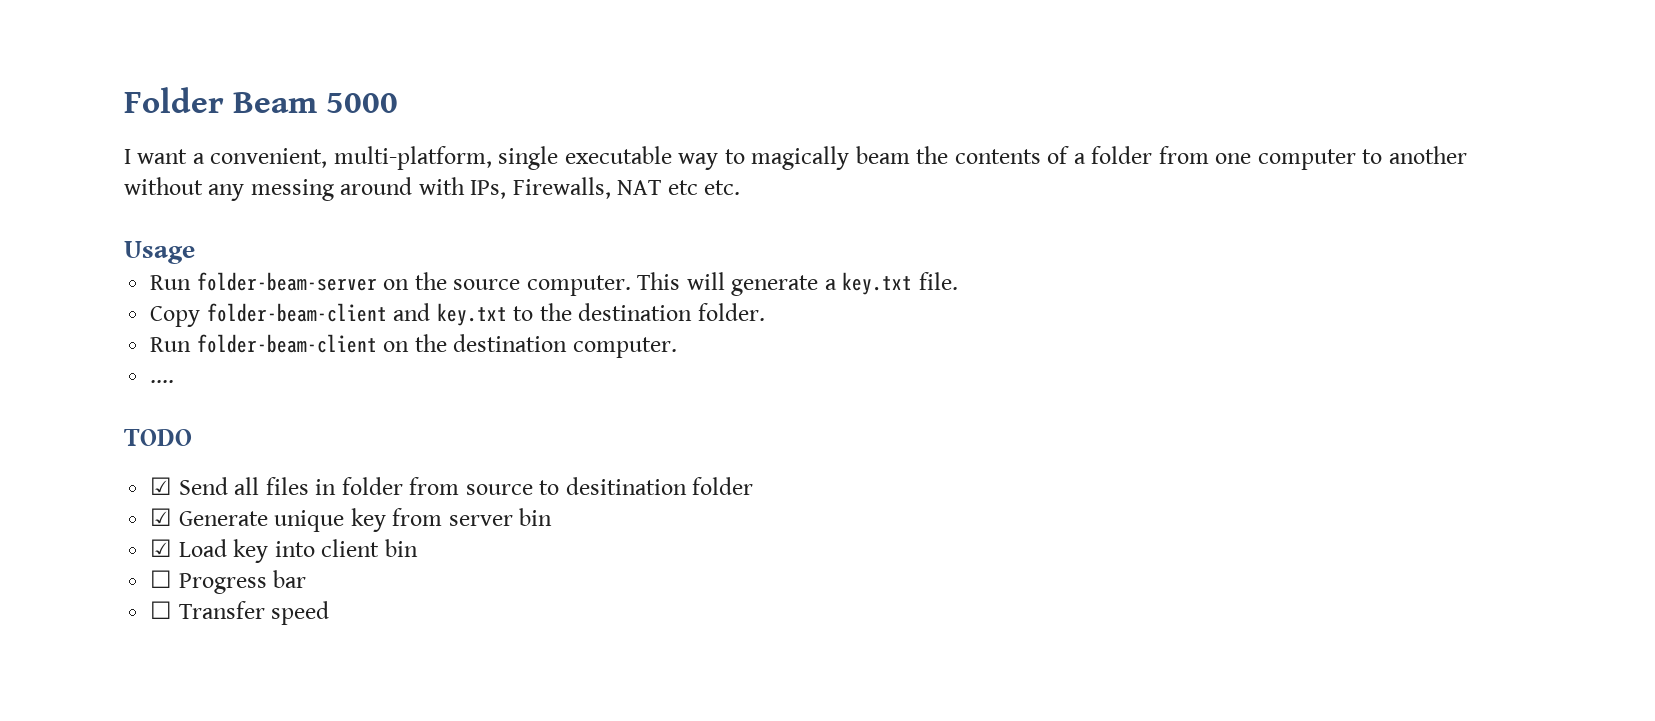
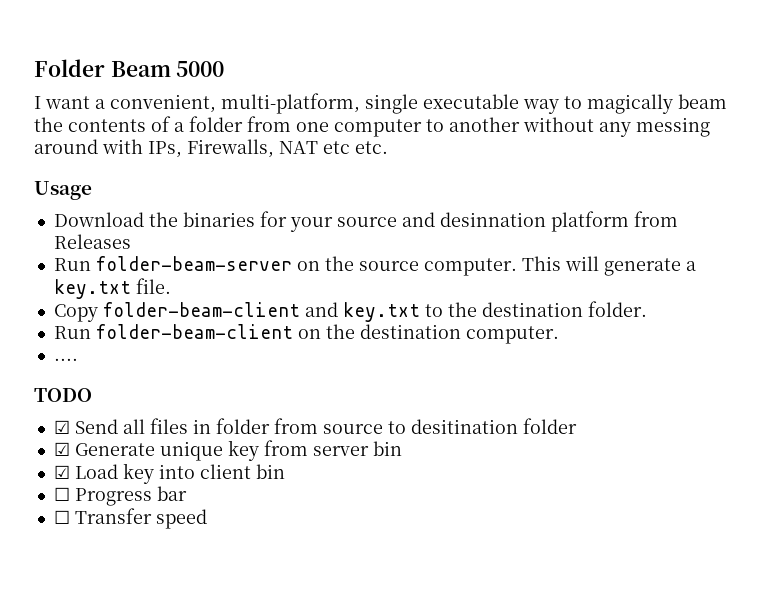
(195, 252) none -> [53,211,678,232] [53,234,131,249] // Download the binaries for your source and desinnation platform from Releases

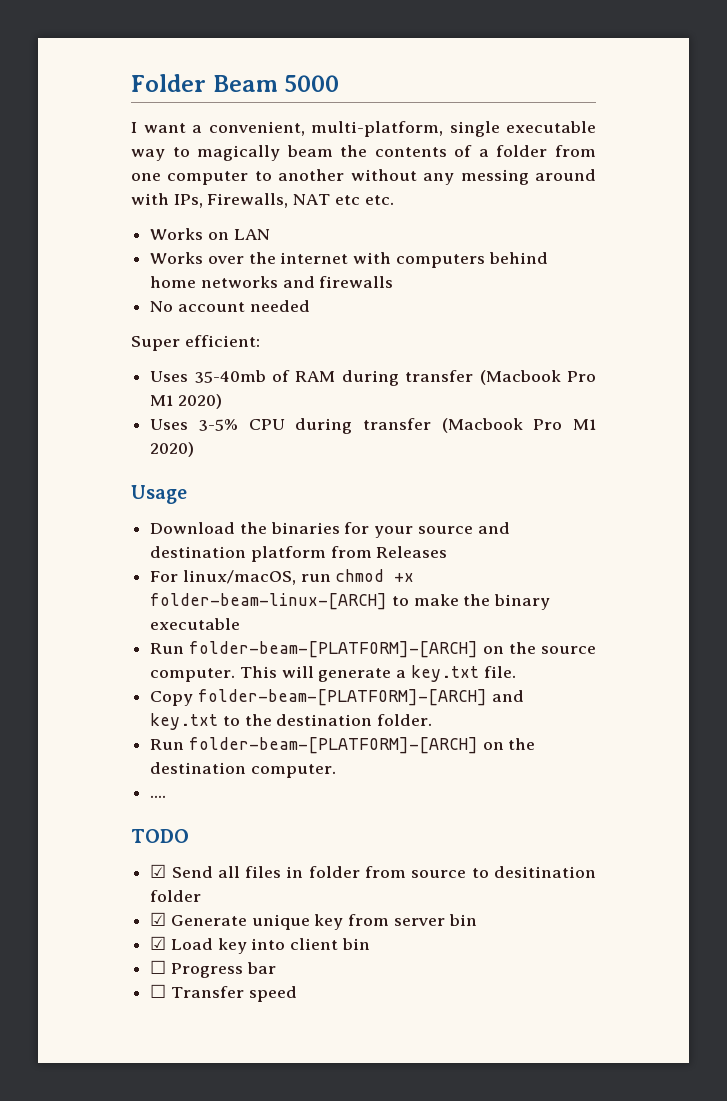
(388, 147) none -> [150,228,270,240] [150,252,548,268] [150,276,394,288] [150,300,310,312] [131,335,260,351] [150,370,596,386] [150,394,222,409] [150,418,596,434] [150,442,195,457] // Works on LAN // Works over the internet with computers behind home networks and firewalls // No account needed // Super efficient: // Uses 35-40mb of RAM during transfer (Macbook Pro M1 2020) // Uses 3-5% CPU during transfer (Macbook Pro M1 2020)
[439,212,546,227] desinnation -> [150,546,247,558] destination
[53,256,292,271] // Run folder-beam-server -> [150,569,415,585] [150,593,551,610] [150,618,241,630] [150,641,479,658] // For linux/macOS, run chmod +x folder-beam-linux-[ARCH] to make the binary executable // Run folder-beam-[PLATFORM]-[ARCH]
[102,302,300,317] folder-beam-client -> [197,689,487,706] folder-beam-[PLATFORM]-[ARCH]
[95,324,293,339] folder-beam-client -> [188,737,478,754] folder-beam-[PLATFORM]-[ARCH]

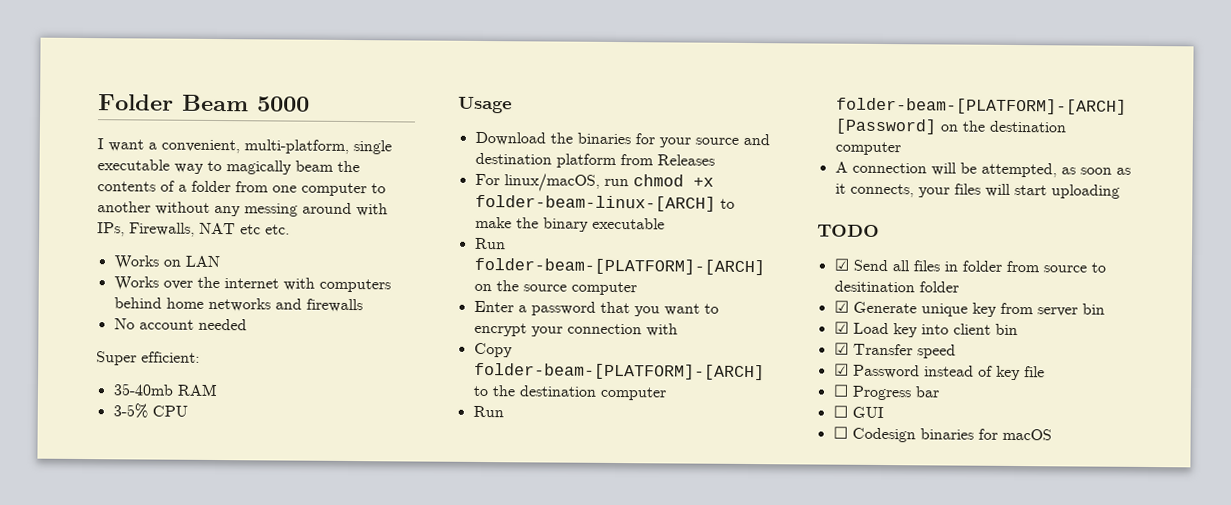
[150,370,596,386] [150,394,222,409] [150,418,596,434] [150,442,195,457] Uses 35-40mb of RAM during transfer (Macbook Pro M1 2020) // Uses 3-5% CPU during transfer (Macbook Pro M1 2020) -> [112,383,218,397] [112,403,188,419] 35-40mb RAM // 3-5% CPU
[150,665,516,682] computer. This will generate a key.txt file. -> [570,281,637,296] [473,300,719,317] [473,322,678,337] computer // Enter a password that you want to encrypt your connection with
[491,690,524,702] [150,713,219,730] and key.txt -> (765, 371) none
[377,714,433,726] [150,737,478,754] folder. // Run folder-beam-[PLATFORM]-[ARCH] -> [599,386,666,401] [472,405,504,418] [835,97,1127,115] [834,118,937,135] computer // Run folder-beam-[PLATFORM]-[ARCH] [Password]
[250,764,336,778] [150,795,167,798] computer. // .... -> [834,141,901,156] [834,161,1131,178] [834,183,1120,199] computer // A connection will be attempted, as soon as it connects, your files will start uploading
[150,960,276,978] [150,984,297,1002] ☐ Progress bar // ☐ Transfer speed -> [833,342,956,359] [833,363,1045,381] [832,384,940,401] [832,405,884,419] [832,426,1052,443] ☑ Transfer speed // ☑ Password instead of key file // ☐ Progress bar // ☐ GUI // ☐ Codesign binaries for macOS

